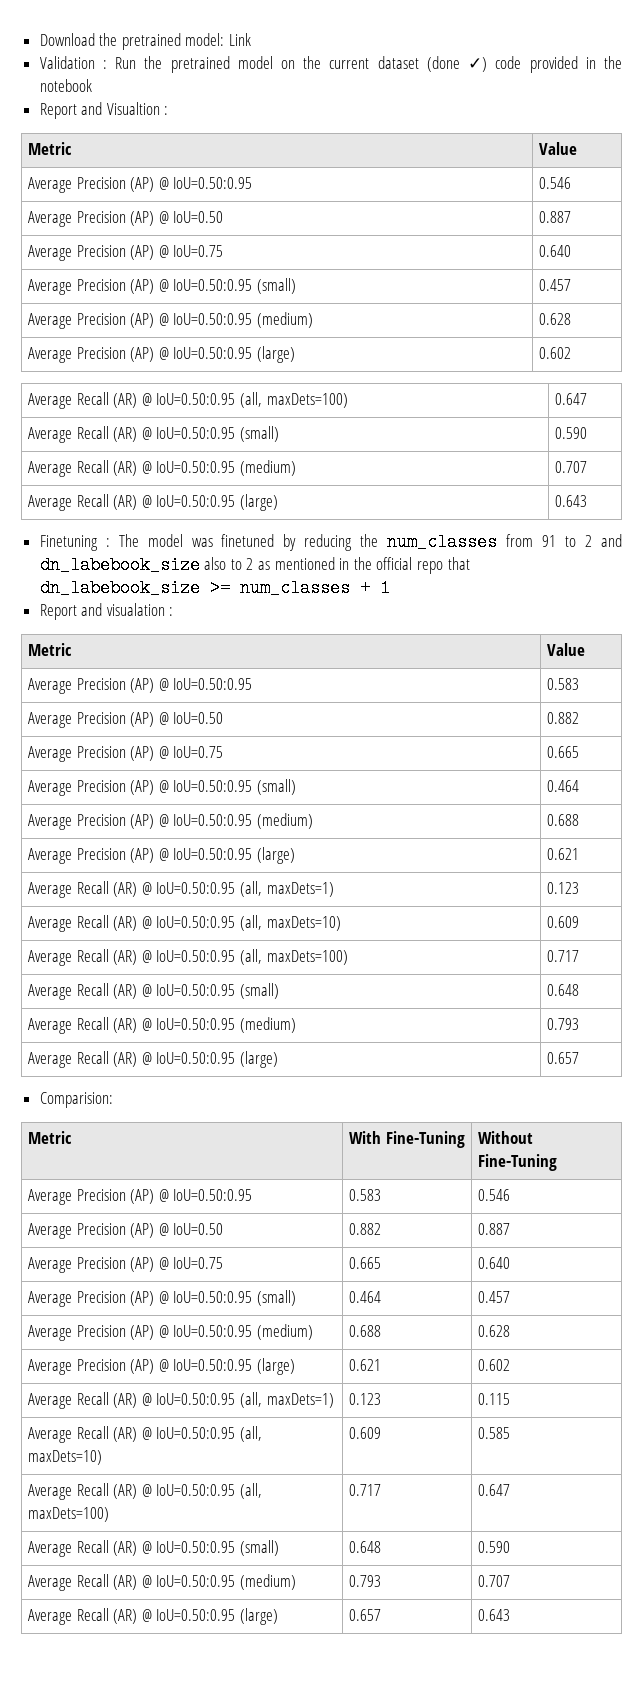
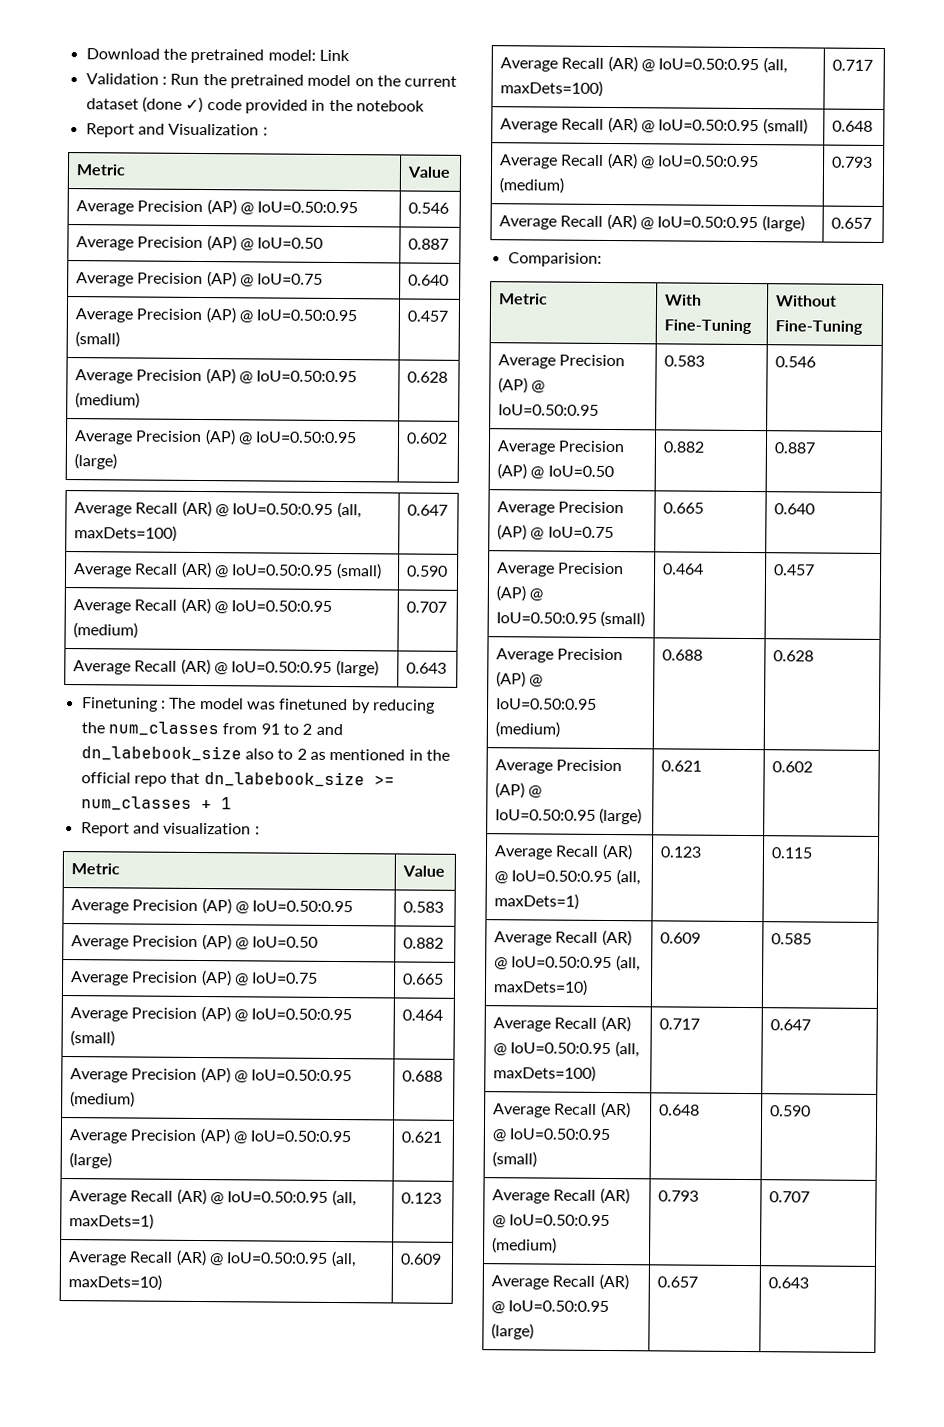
[106,102,160,115] Visualtion -> [168,123,260,136] Visualization
[106,603,165,616] visualation -> [163,822,252,835] visualization

